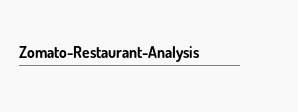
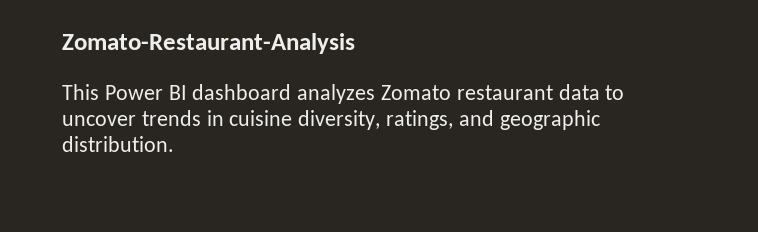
(199, 54) none -> [62,84,625,104] [62,110,600,130] [62,136,174,152] // This Power BI dashboard analyzes Zomato restaurant data to uncover trends in cuisine diversity, ratings, and geographic distribution.

